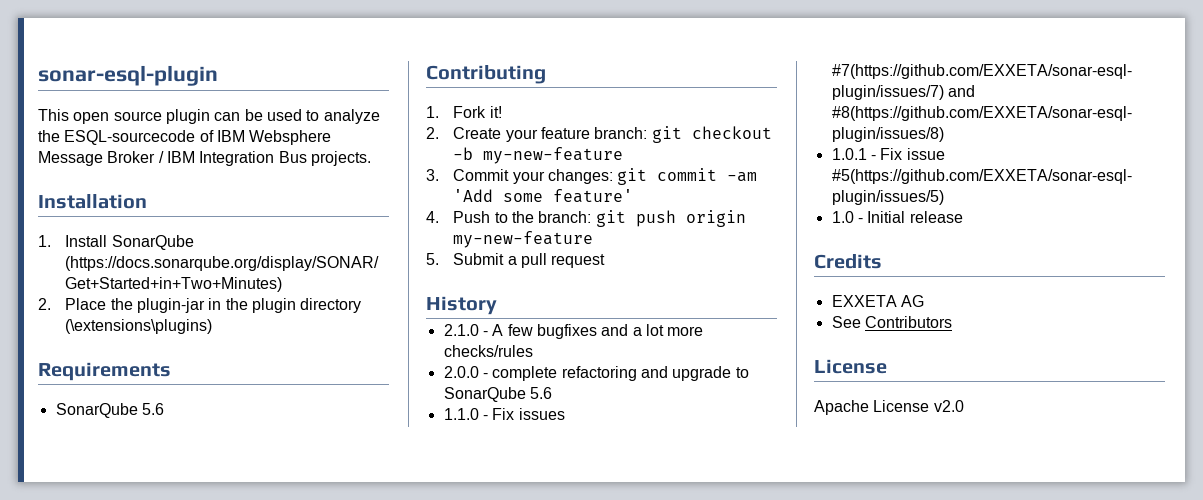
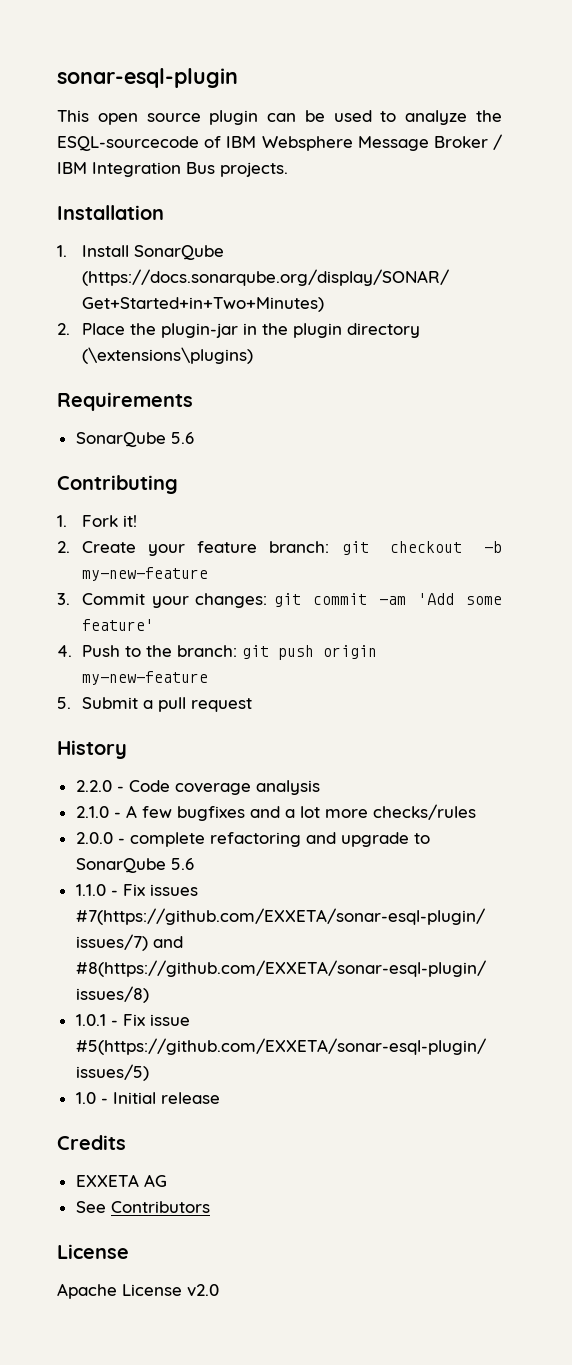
(497, 305) none -> [75,780,320,795] // 2.2.0 - Code coverage analysis

